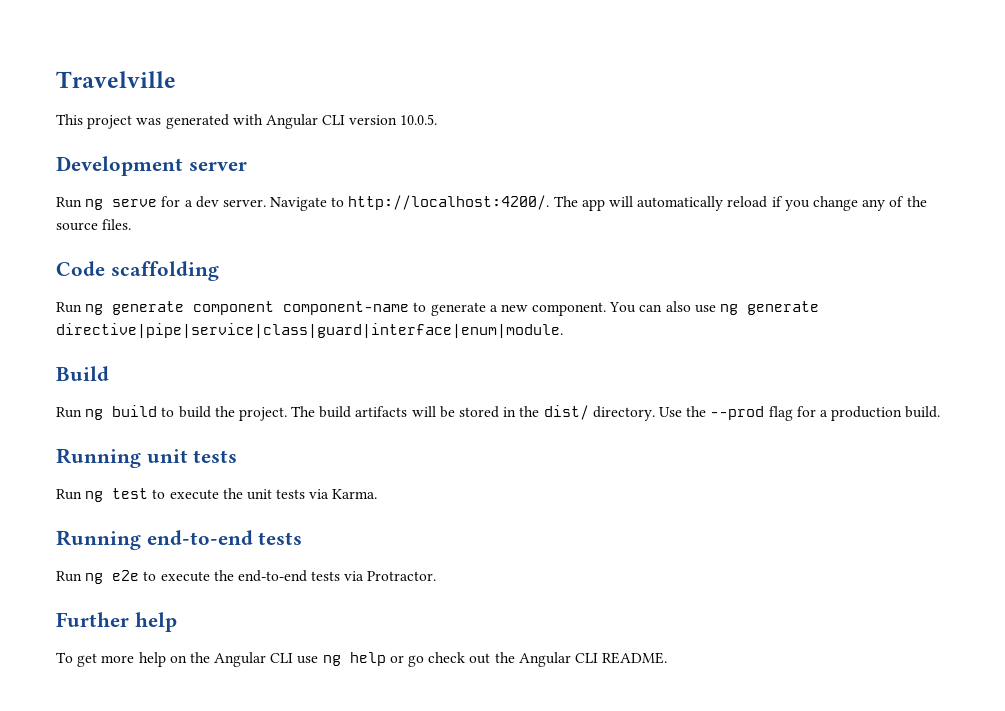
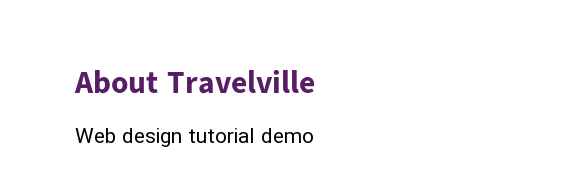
(56, 79) none -> [74,70,158,94] About
[56,114,438,129] [56,156,247,176] [56,195,927,211] [56,219,132,231] [56,261,219,281] [56,301,820,316] [56,323,563,338] [56,366,109,381] [56,405,941,421] [56,448,238,468] [56,488,378,502] [56,530,303,550] [56,570,437,584] [56,612,177,632] [56,652,668,667] This project was generated with Angular CLI version 10.0.5. // Development server // Run ng serve for a dev server. Navigate to http://localhost:4200/. The app will automatically reload if you change any of the source files. // Code scaffolding // Run ng generate component component-name to generate a new component. You can also use ng generate directive|pipe|service|class|guard|interface|enum|module. // Build // Run ng build to build the project. The build artifacts will be stored in the dist/ directory. Use the --prod flag for a production build. // Running unit tests // Run ng test to execute the unit tests via Karma. // Running end-to-end tests // Run ng e2e to execute the end-to-end tests via Protractor. // Further help // To get more help on the Angular CLI use ng help or go check out the Angular CLI README. -> [75,128,314,147] Web design tutorial demo

